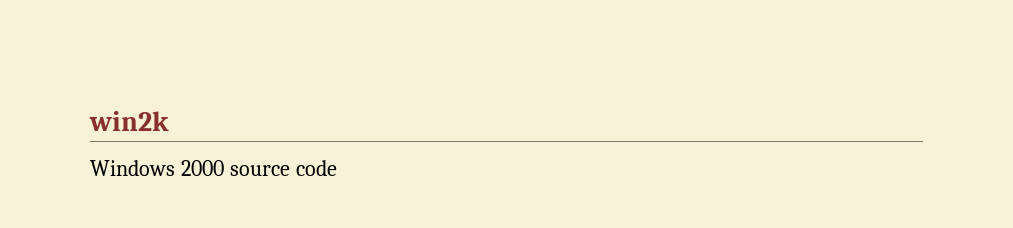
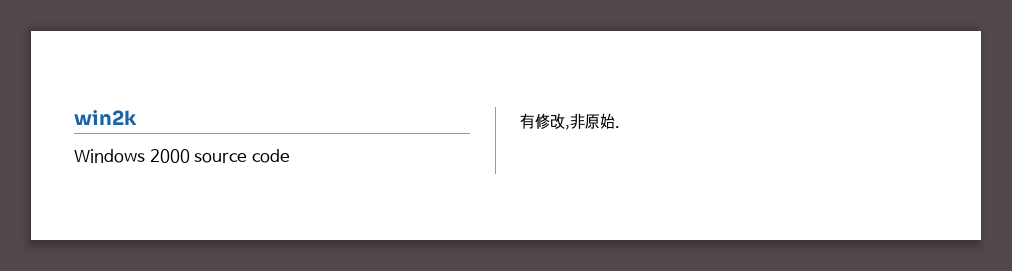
(337, 168) none -> [520,113,620,130] // 有修改,非原始.

